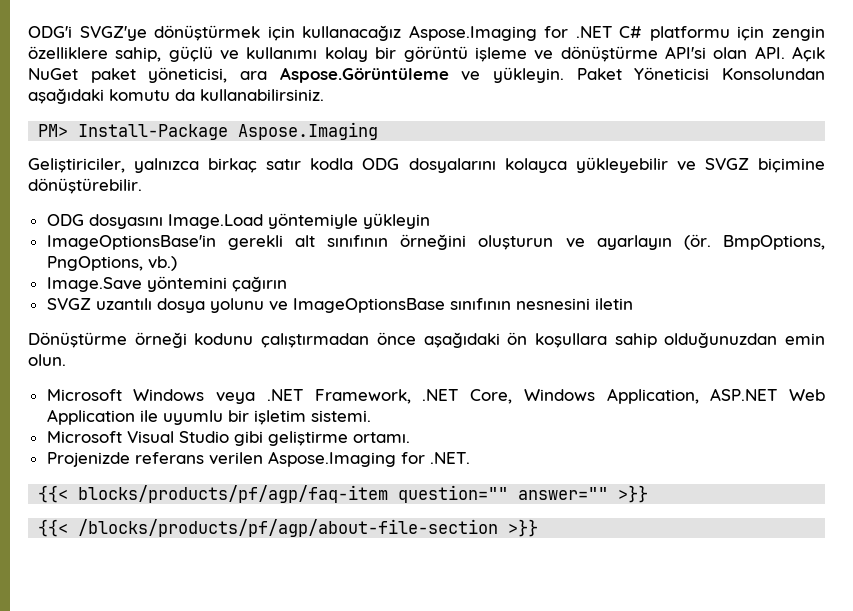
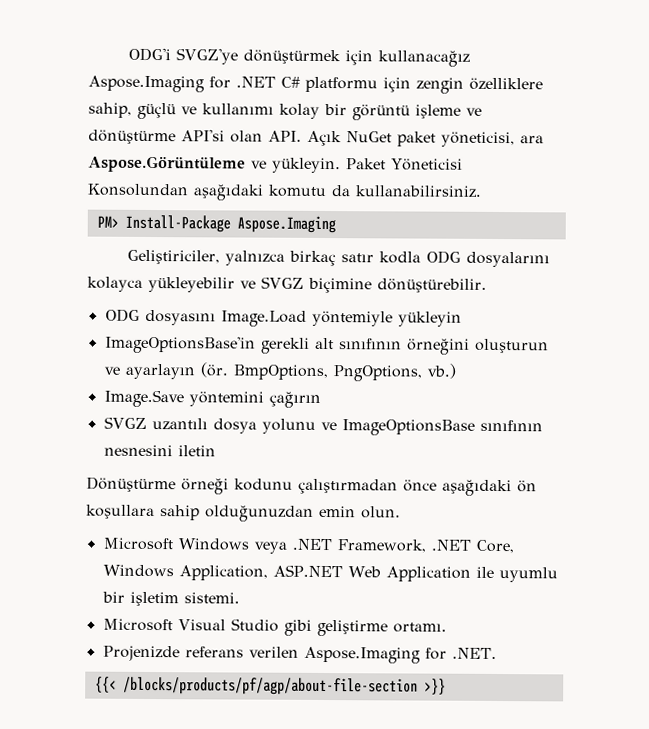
[38,485,649,503] // {{< blocks/products/pf/agp/faq-item question="" answer="" >}} -> (497, 653) none

